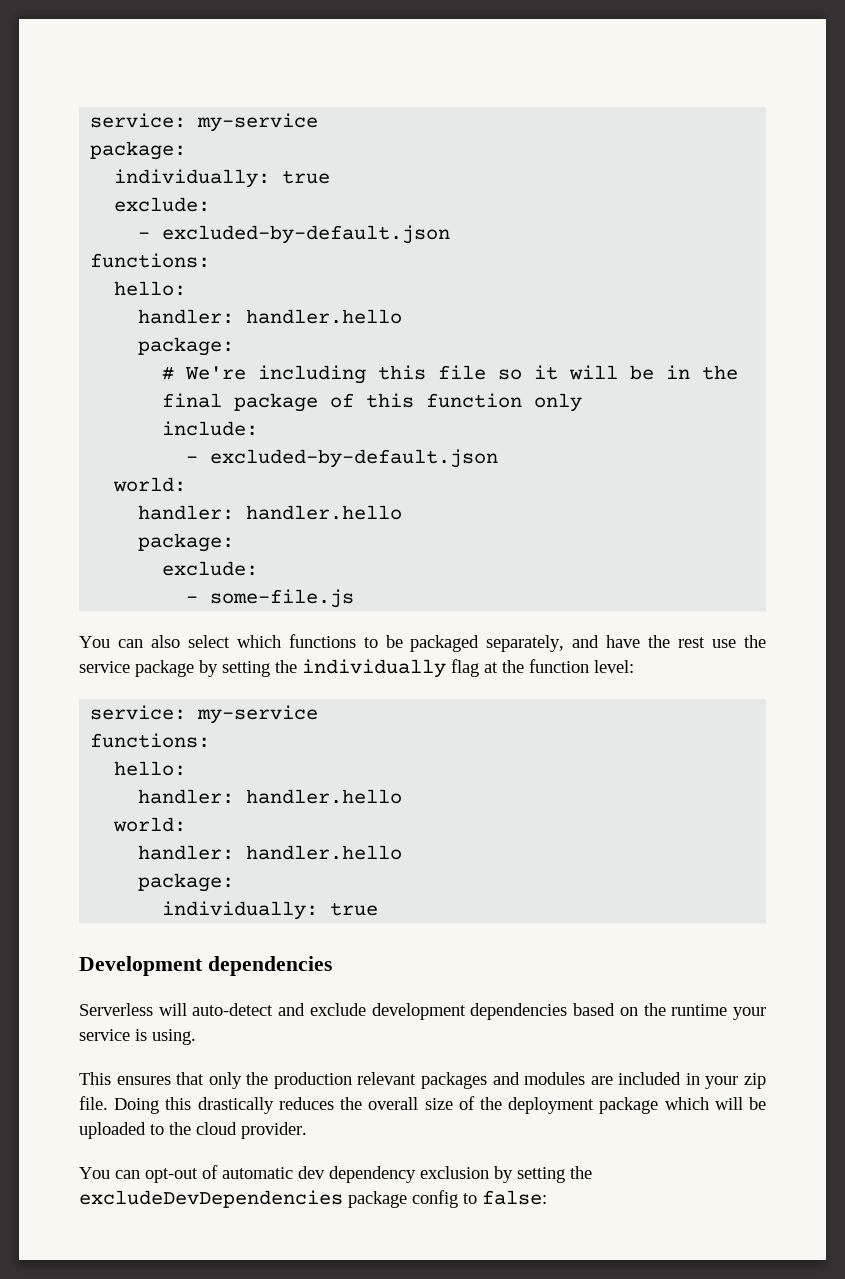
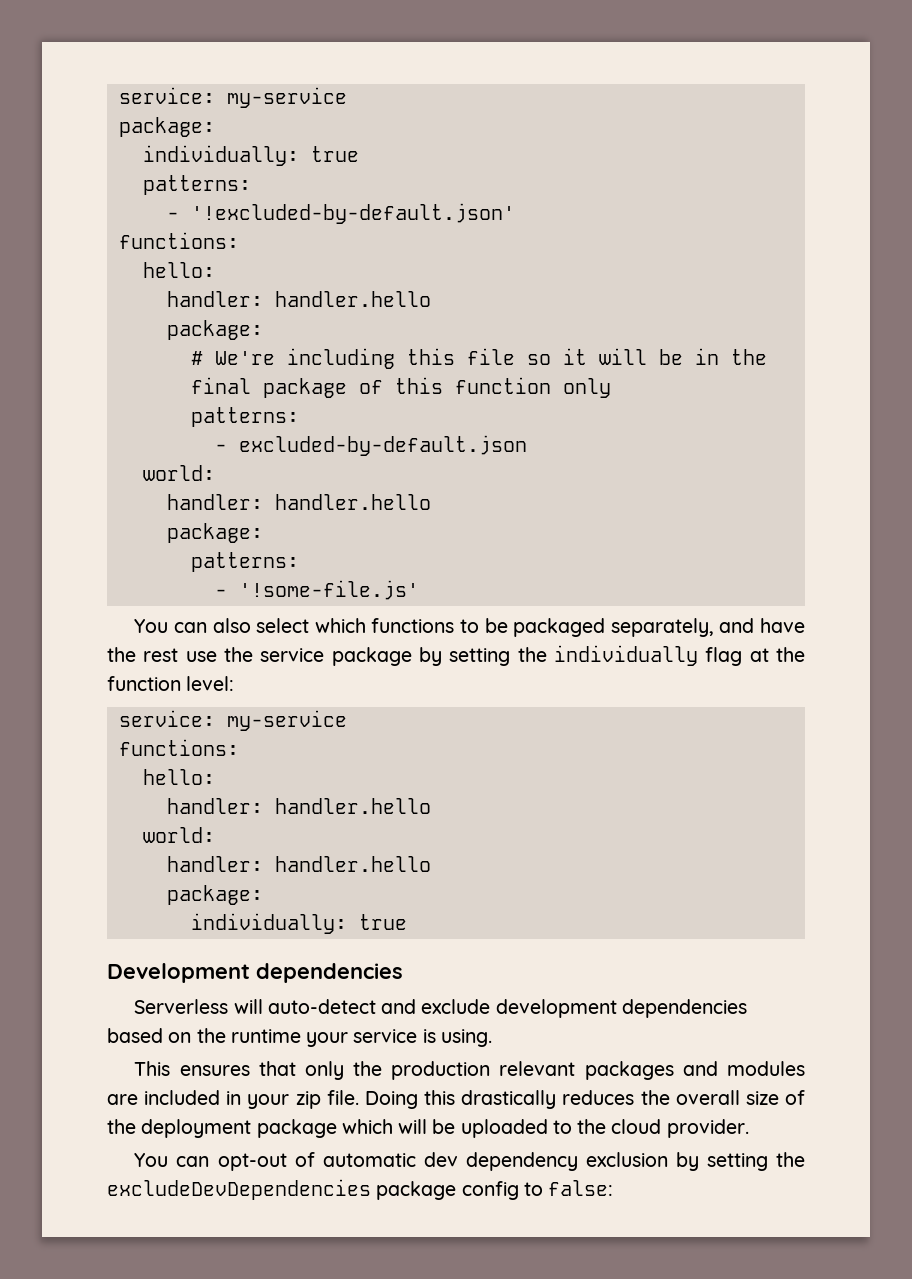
[114,197,211,212] [138,225,451,244] exclude: // - excluded-by-default.json -> [142,175,251,195] [166,203,515,224] patterns: // - '!excluded-by-default.json'
[162,421,259,436] include: -> [190,407,299,427] patterns:
[162,561,259,576] [186,589,355,608] exclude: // - some-file.js -> [190,552,299,572] [214,580,419,600] patterns: // - '!some-file.js'

